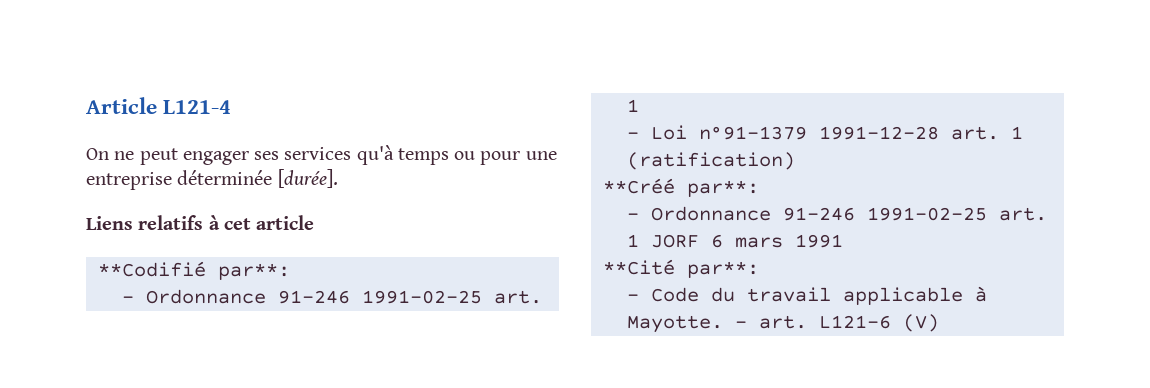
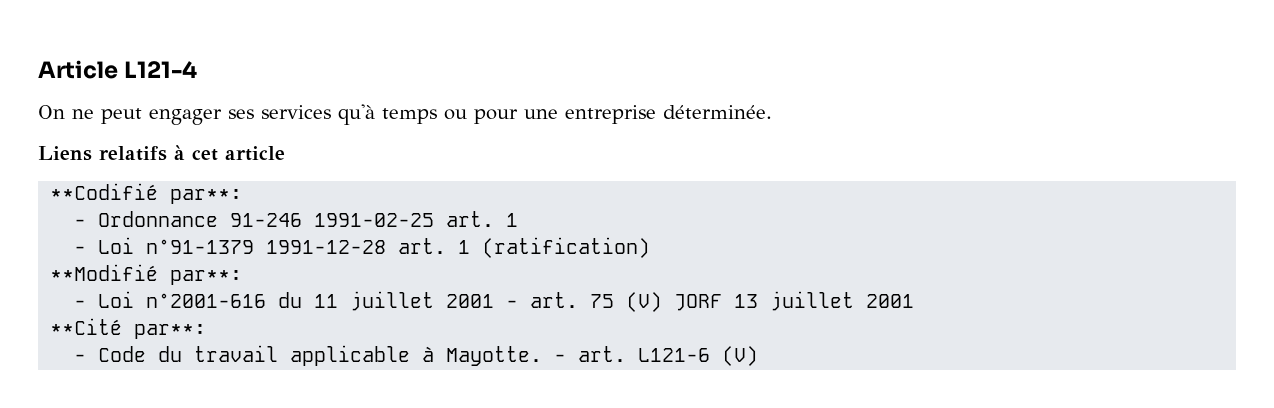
[177,169,338,188] déterminée [durée]. -> [663,105,772,119] déterminée.
[602,178,759,197] [626,206,1047,221] [626,234,843,248] **Créé par**: // - Ordonnance 91-246 1991-02-25 art. 1 JORF 6 mars 1991 -> [50,264,243,285] [74,291,915,312] **Modifié par**: // - Loi n°2001-616 du 11 juillet 2001 - art. 75 (V) JORF 13 juillet 2001

